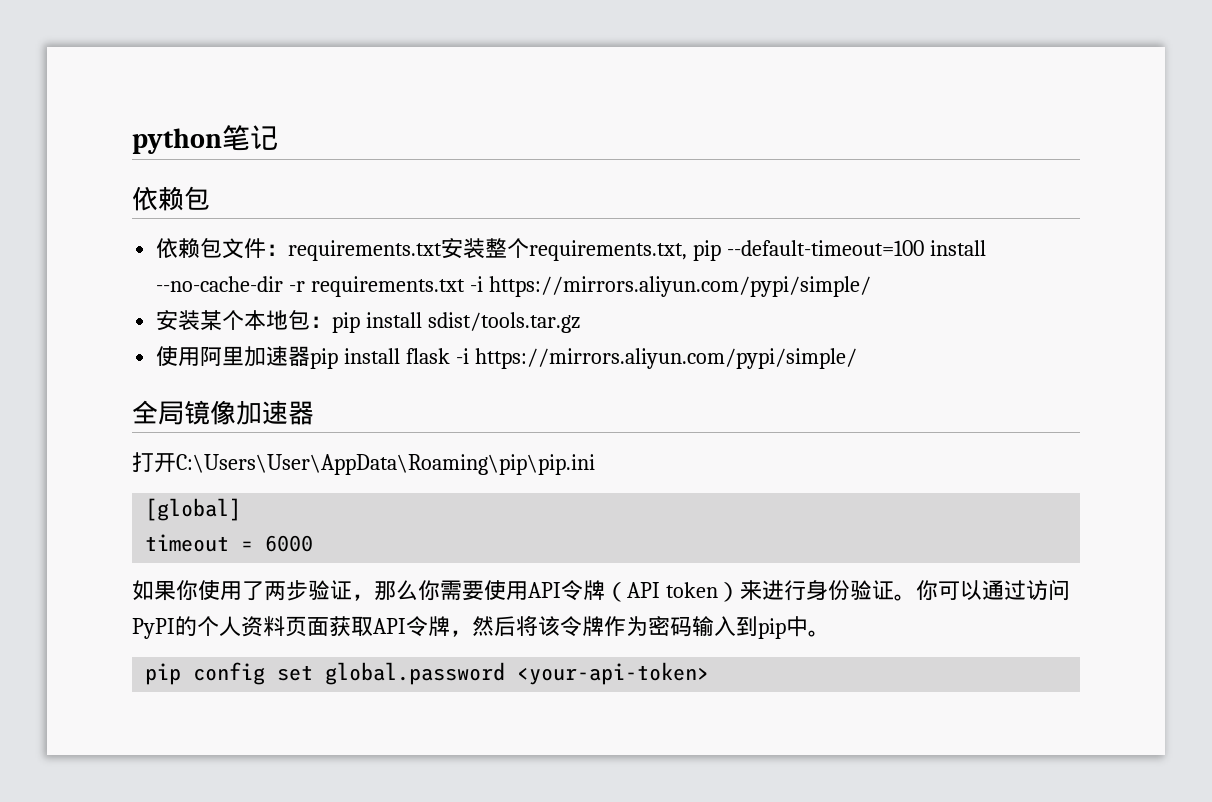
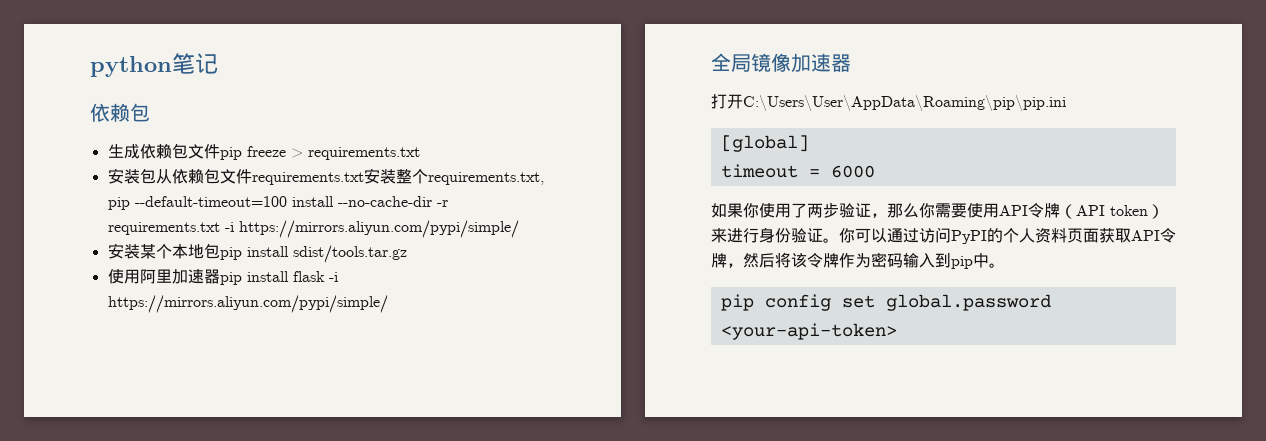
[156,238,289,259] 依赖包文件： -> [107,143,420,160] [107,168,252,184] 生成依赖包文件pip freeze > requirements.txt // 安装包从依赖包文件
[310,316,333,328] ： -> (220, 251) none

